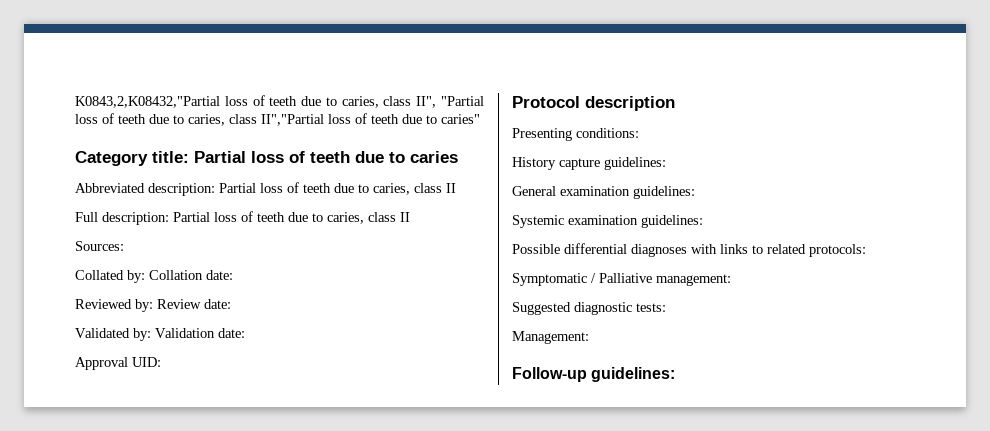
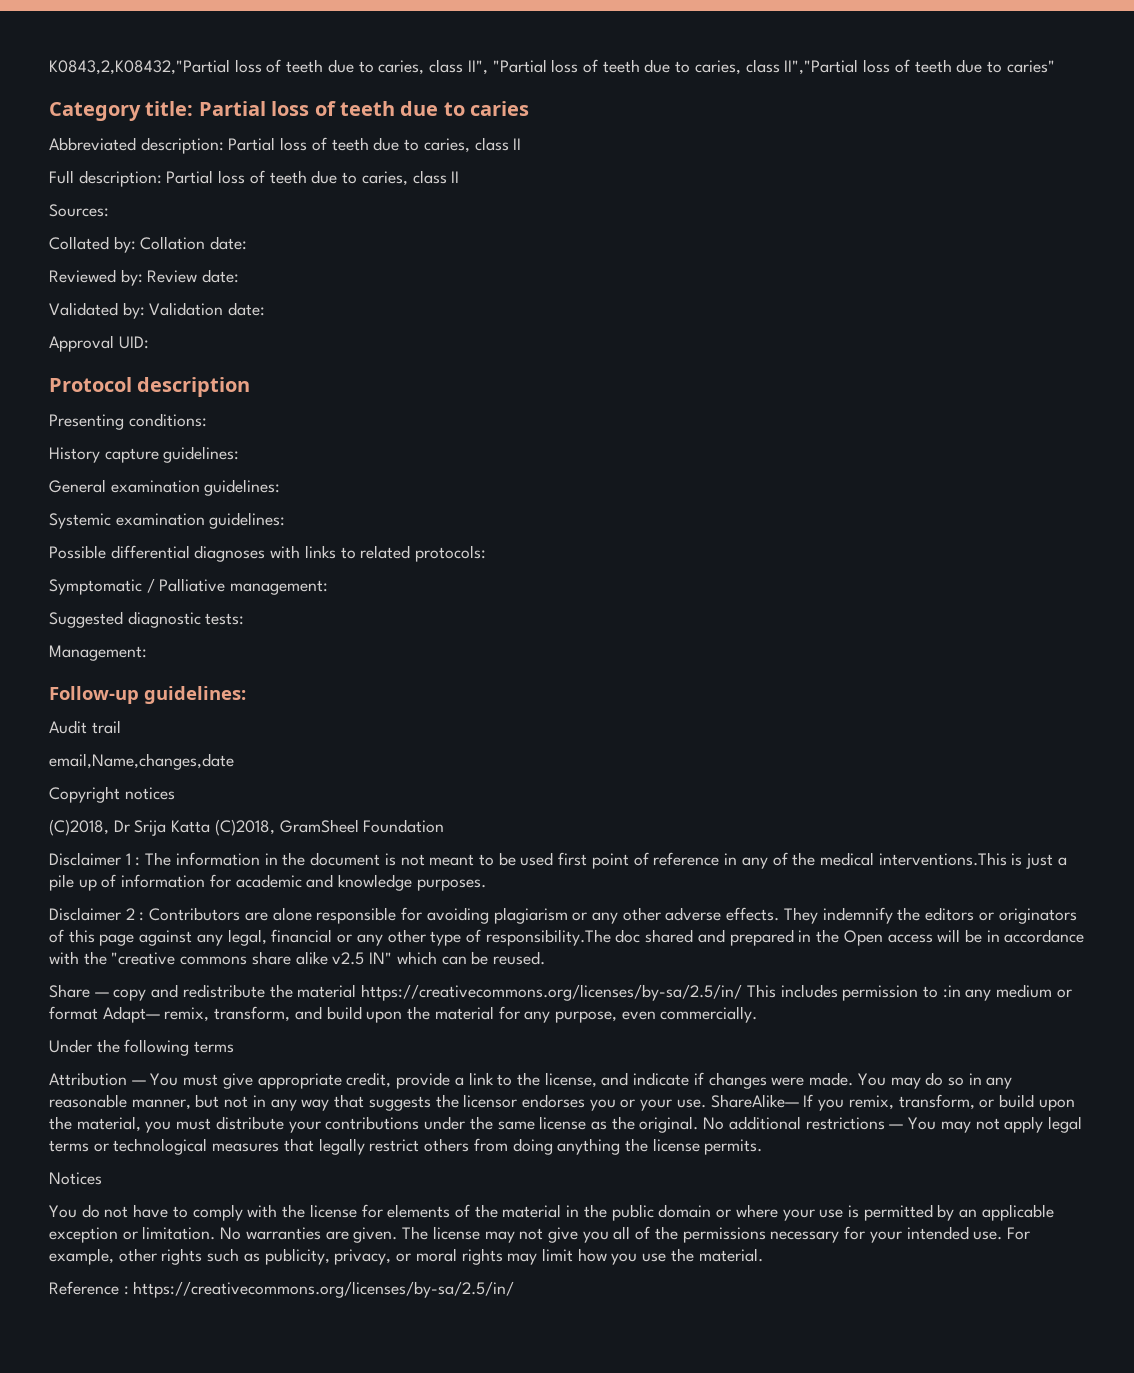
(676, 374) none -> [49,720,121,734] [49,753,234,770] [49,786,175,803] [49,819,445,836] [49,852,1067,869] [49,874,486,891] [49,907,1077,924] [49,929,1085,946] [49,951,545,965] [49,984,1072,1001] [49,1006,758,1023] [49,1039,235,1056] [49,1072,1013,1089] [49,1094,1075,1111] [49,1116,1082,1133] [49,1138,763,1155] [49,1172,102,1185] [49,1204,1054,1221] [49,1226,1030,1243] [49,1248,763,1265] [49,1281,515,1298] // Audit trail // email,Name,changes,date // Copyright notices // (C)2018, Dr Srija Katta (C)2018, GramSheel Foundation // Disclaimer 1 : The information in the document is not meant to be used first point of reference in any of the medical interventions.This is just a pile up of information for academic and knowledge purposes. // Disclaimer 2 : Contributors are alone responsible for avoiding plagiarism or any other adverse effects. They indemnify the editors or originators of this page against any legal, financial or any other type of responsibility.The doc shared and prepared in the Open access will be in accordance with the "creative commons share alike v2.5 IN" which can be reused. // Share — copy and redistribute the material https://creativecommons.org/licenses/by-sa/2.5/in/ This includes permission to :in any medium or format Adapt— remix, transform, and build upon the material for any purpose, even commercially. // Under the following terms // Attribution — You must give appropriate credit, provide a link to the license, and indicate if changes were made. You may do so in any reasonable manner, but not in any way that suggests the licensor endorses you or your use. ShareAlike— If you remix, transform, or build upon the material, you must distribute your contributions under the same license as the original. No additional restrictions — You may not apply legal terms or technological measures that legally restrict others from doing anything the license permits. // Notices // You do not have to comply with the license for elements of the material in the public domain or where your use is permitted by an applicable exception or limitation. No warranties are given. The license may not give you all of the permissions necessary for your intended use. For example, other rights such as publicity, privacy, or moral rights may limit how you use the material. // Reference : https://creativecommons.org/licenses/by-sa/2.5/in/

